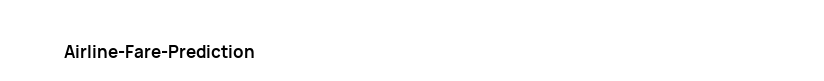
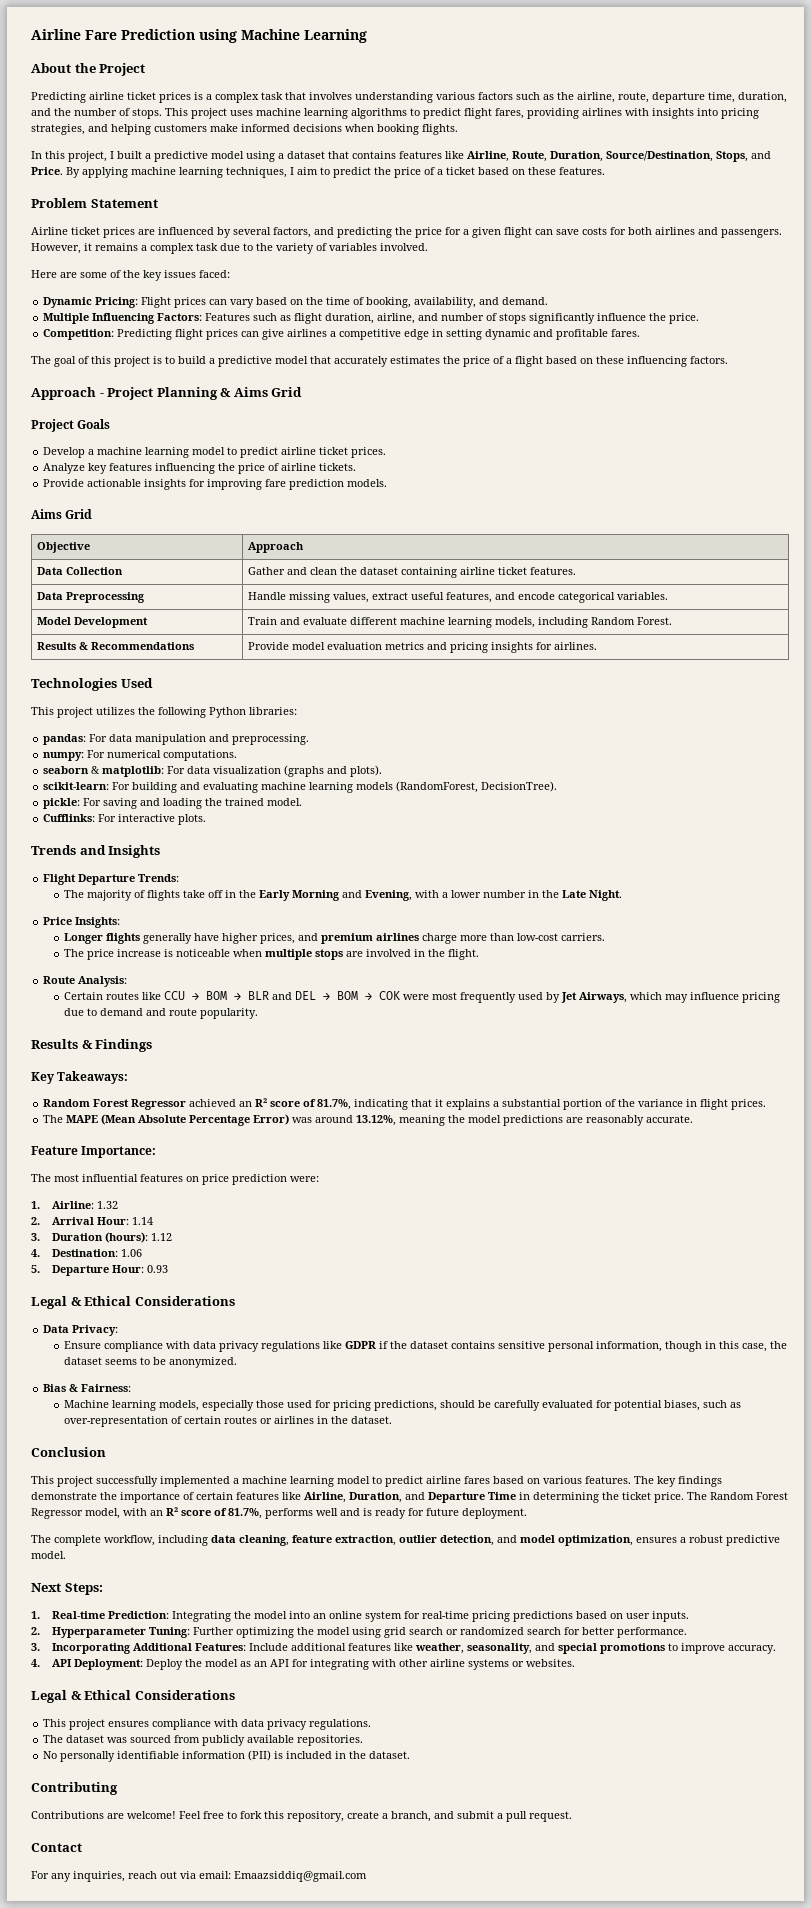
[64,45,255,58] Airline-Fare-Prediction -> [31,29,367,43] [31,63,146,76] [31,92,787,103] [31,108,759,119] [31,124,458,135] [31,151,771,162] [31,167,605,178] [31,198,158,208] [31,227,782,238] [31,243,428,254] [31,270,230,281] [43,297,549,308] [43,313,700,324] [43,329,641,340] [31,356,728,367] [31,387,303,400] [31,419,111,432] [43,447,387,458] [43,463,357,474] [43,479,388,490] [31,509,93,519] [37,542,91,553] [248,542,305,553] [37,567,124,575] [248,567,577,578] [37,592,146,603] [248,592,669,603] [37,617,149,628] [248,617,673,628] [37,642,195,650] [248,642,598,653] [31,678,153,691] [31,707,297,718] [43,734,310,745] [43,750,238,761] [43,765,383,777] [43,781,558,793] [43,798,303,809] [43,814,207,825] [31,845,161,858] [43,874,180,885] [63,890,622,901] [43,917,121,928] [63,933,605,944] [63,949,479,960] [43,976,128,987] [63,991,780,1003] [63,1008,258,1019] [31,1039,153,1052] [31,1071,129,1084] [43,1098,767,1110] [43,1114,694,1126] [31,1146,157,1158] [31,1174,319,1185] [31,1201,118,1209] [31,1217,153,1225] [31,1232,172,1243] [31,1249,142,1257] [31,1265,168,1276] [31,1296,235,1309] [43,1325,119,1336] [63,1341,787,1352] [63,1357,237,1368] [43,1384,132,1392] [63,1400,741,1411] [63,1416,392,1427] [31,1447,106,1457] [31,1476,722,1487] [31,1492,788,1503] [31,1507,527,1519] [31,1535,780,1546] [31,1551,66,1559] [31,1583,103,1595] [31,1611,689,1622] [31,1627,687,1638] [31,1643,776,1654] [31,1659,575,1670] [31,1690,235,1703] [43,1719,372,1730] [43,1735,364,1746] [43,1750,411,1762] [31,1782,118,1795] [31,1811,572,1822] [31,1843,82,1852] [31,1871,367,1882] Airline Fare Prediction using Machine Learning // About the Project // Predicting airline ticket prices is a complex task that involves understanding various factors such as the airline, route, departure time, duration, and the number of stops. This project uses machine learning algorithms to predict flight fares, providing airlines with insights into pricing strategies, and helping customers make informed decisions when booking flights. // In this project, I built a predictive model using a dataset that contains features like Airline, Route, Duration, Source/Destination, Stops, and Price. By applying machine learning techniques, I aim to predict the price of a ticket based on these features. // Problem Statement // Airline ticket prices are influenced by several factors, and predicting the price for a given flight can save costs for both airlines and passengers. However, it remains a complex task due to the variety of variables involved. // Here are some of the key issues faced: // Dynamic Pricing: Flight prices can vary based on the time of booking, availability, and demand. // Multiple Influencing Factors: Features such as flight duration, airline, and number of stops significantly influence the price. // Competition: Predicting flight prices can give airlines a competitive edge in setting dynamic and profitable fares. // The goal of this project is to build a predictive model that accurately estimates the price of a flight based on these influencing factors. // Approach - Project Planning & Aims Grid // Project Goals // Develop a machine learning model to predict airline ticket prices. // Analyze key features influencing the price of airline tickets. // Provide actionable insights for improving fare prediction models. // Aims Grid // Objective | Approach // Data Collection | Gather and clean the dataset containing airline ticket features. // Data Preprocessing | Handle missing values, extract useful features, and encode categorical variables. // Model Development | Train and evaluate different machine learning models, including Random Forest. // Results & Recommendations | Provide model evaluation metrics and pricing insights for airlines. // Technologies Used // This project utilizes the following Python libraries: // pandas: For data manipulation and preprocessing. // numpy: For numerical computations. // seaborn & matplotlib: For data visualization (graphs and plots). // scikit-learn: For building and evaluating machine learning models (RandomForest, DecisionTree). // pickle: For saving and loading the trained model. // Cufflinks: For interactive plots. // Trends and Insights // Flight Departure Trends: // The majority of flights take off in the Early Morning and Evening, with a lower number in the Late Night. // Price Insights: // Longer flights generally have higher prices, and premium airlines charge more than low-cost carriers. // The price increase is noticeable when multiple stops are involved in the flight. // Route Analysis: // Certain routes like CCU → BOM → BLR and DEL → BOM → COK were most frequently used by Jet Airways, which may influence pricing due to demand and route popularity. // Results & Findings // Key Takeaways: // Random Forest Regressor achieved an R² score of 81.7%, indicating that it explains a substantial portion of the variance in flight prices. // The MAPE (Mean Absolute Percentage Error) was around 13.12%, meaning the model predictions are reasonably accurate. // Feature Importance: // The most influential features on price prediction were: // 1. Airline: 1.32 // 2. Arrival Hour: 1.14 // 3. Duration (hours): 1.12 // 4. Destination: 1.06 // 5. Departure Hour: 0.93 // Legal & Ethical Considerations // Data Privacy: // Ensure compliance with data privacy regulations like GDPR if the dataset contains sensitive personal information, though in this case, the dataset seems to be anonymized. // Bias & Fairness: // Machine learning models, especially those used for pricing predictions, should be carefully evaluated for potential biases, such as over-representation of certain routes or airlines in the dataset. // Conclusion // This project successfully implemented a machine learning model to predict airline fares based on various features. The key findings demonstrate the importance of certain features like Airline, Duration, and Departure Time in determining the ticket price. The Random Forest Regressor model, with an R² score of 81.7%, performs well and is ready for future deployment. // The complete workflow, including data cleaning, feature extraction, outlier detection, and model optimization, ensures a robust predictive model. // Next Steps: // 1. Real-time Prediction: Integrating the model into an online system for real-time pricing predictions based on user inputs. // 2. Hyperparameter Tuning: Further optimizing the model using grid search or randomized search for better performance. // 3. Incorporating Additional Features: Include additional features like weather, seasonality, and special promotions to improve accuracy. // 4. API Deployment: Deploy the model as an API for integrating with other airline systems or websites. // Legal & Ethical Considerations // This project ensures compliance with data privacy regulations. // The dataset was sourced from publicly available repositories. // No personally identifiable information (PII) is included in the dataset. // Contributing // Contributions are welcome! Feel free to fork this repository, create a branch, and submit a pull request. // Contact // For any inquiries, reach out via email: Emaazsiddiq@gmail.com

